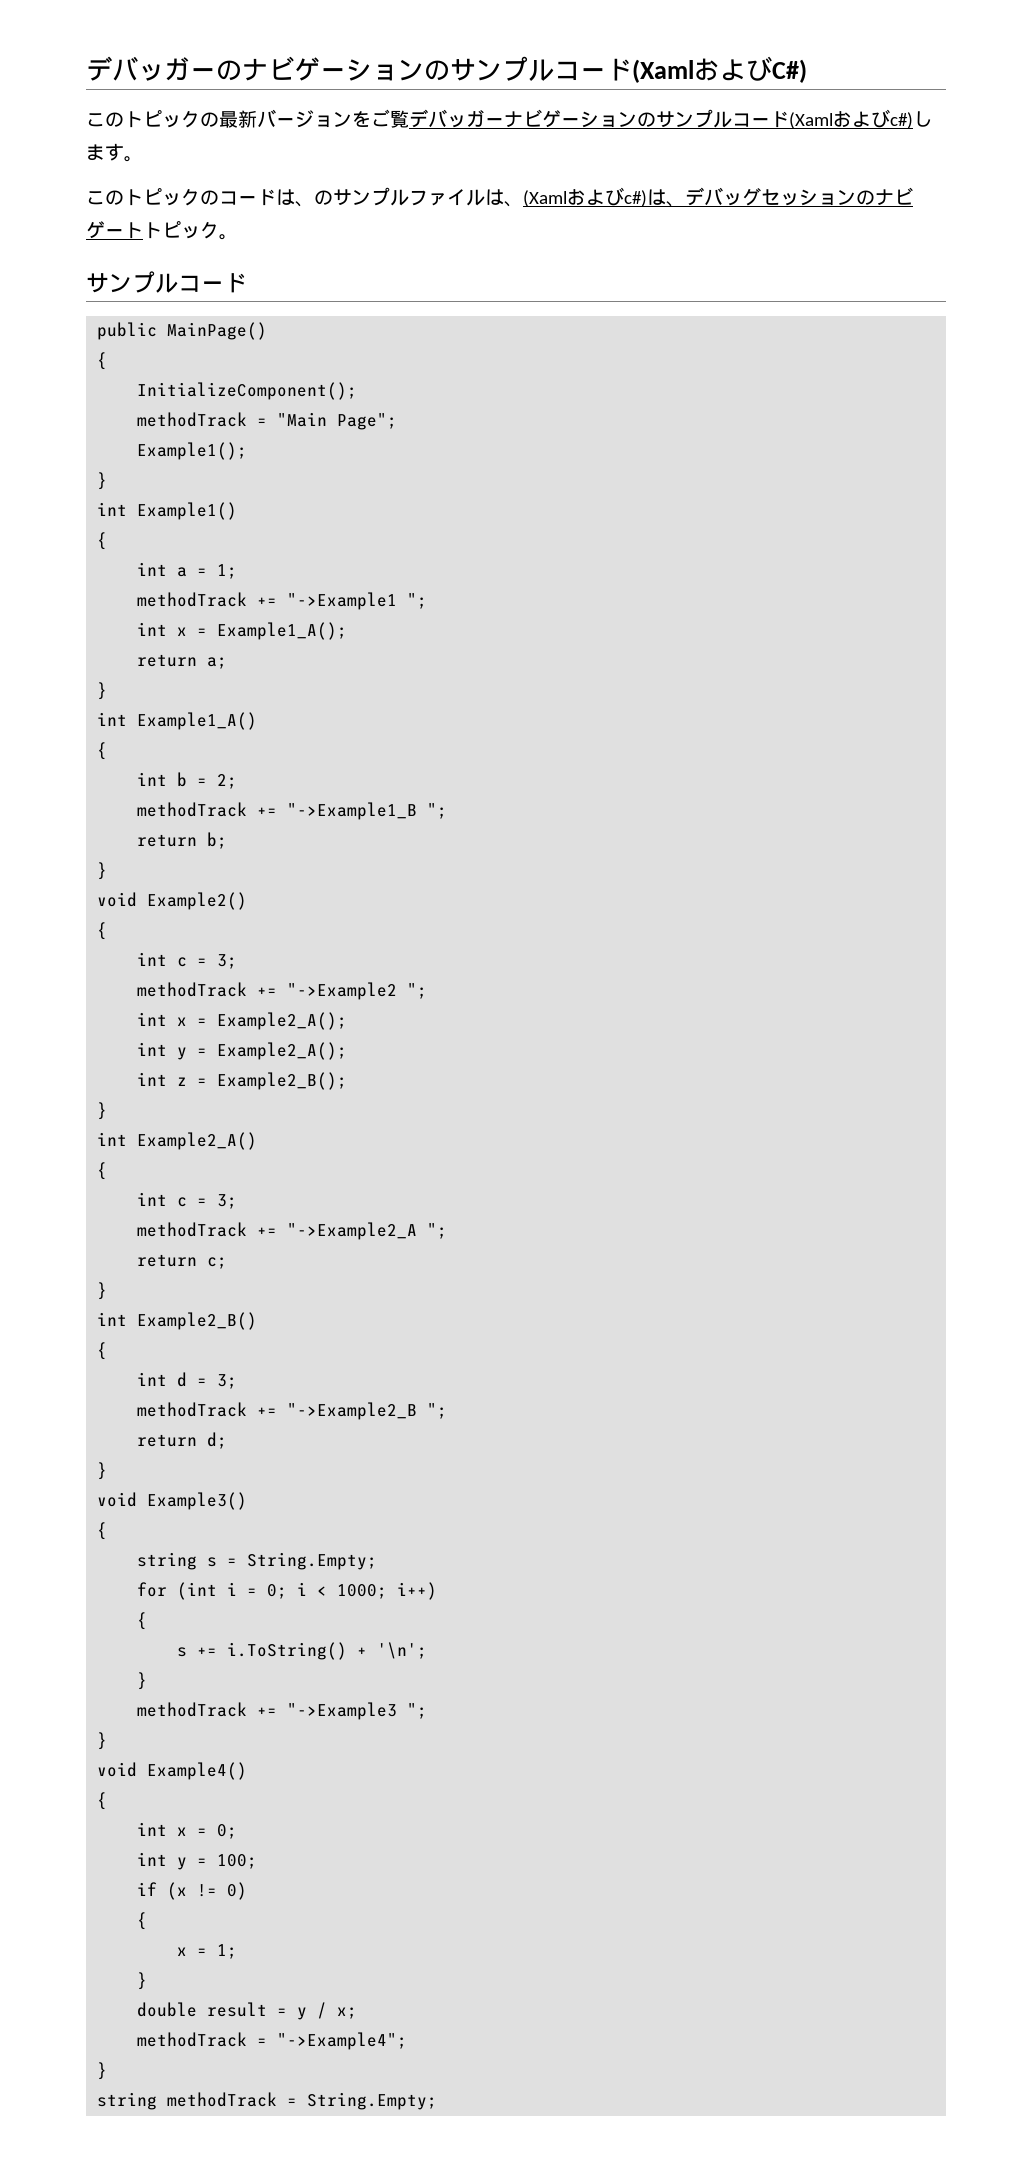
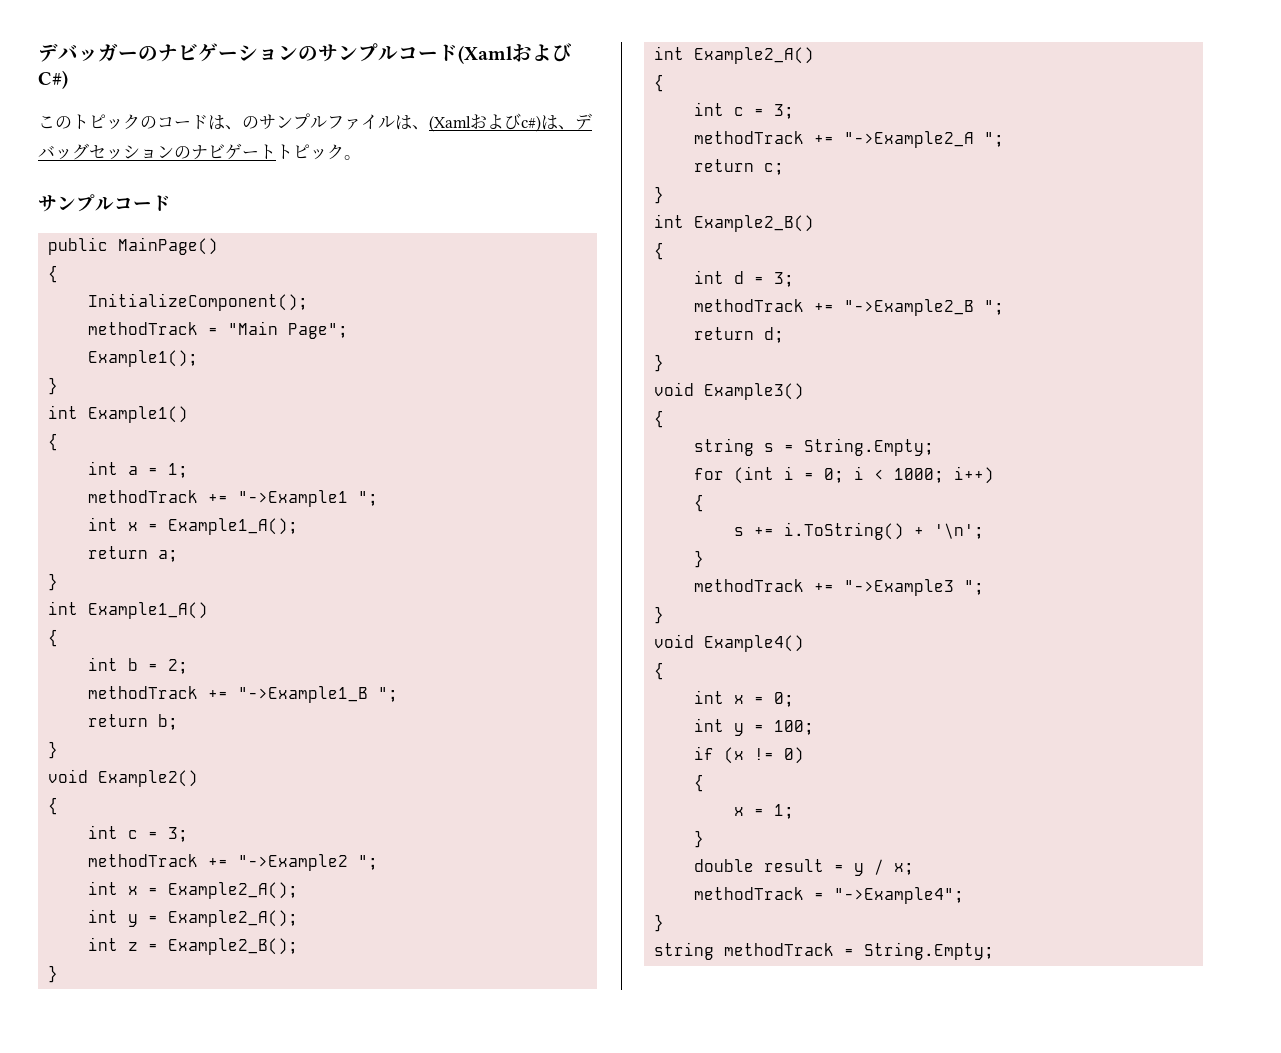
[86,109,932,129] [86,143,143,162] // このトピックの最新バージョンをご覧デバッガーナビゲーションのサンプルコード(Xamlおよびc#)します。 -> (68, 79) none

